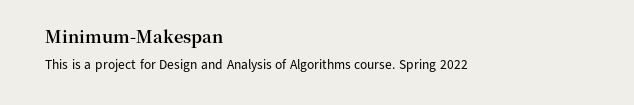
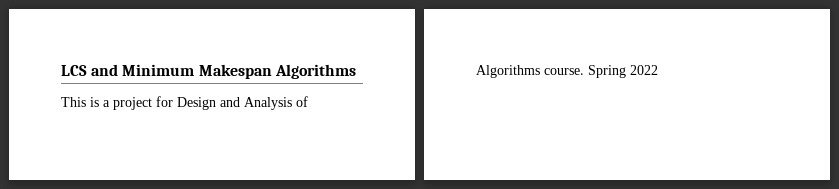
[45,29,223,48] Minimum-Makespan -> [61,64,356,79] LCS and Minimum Makespan Algorithms

